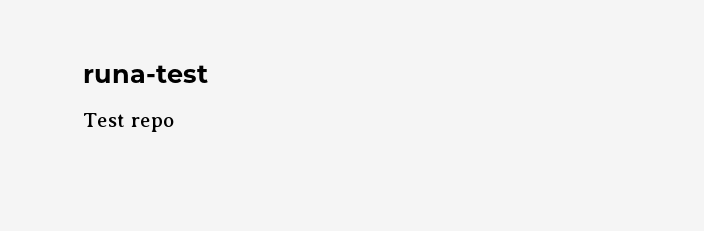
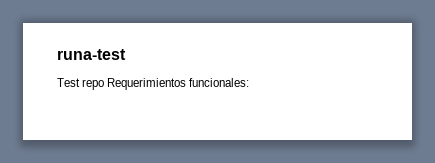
(174, 124) none -> [107,78,250,90] Requerimientos funcionales:

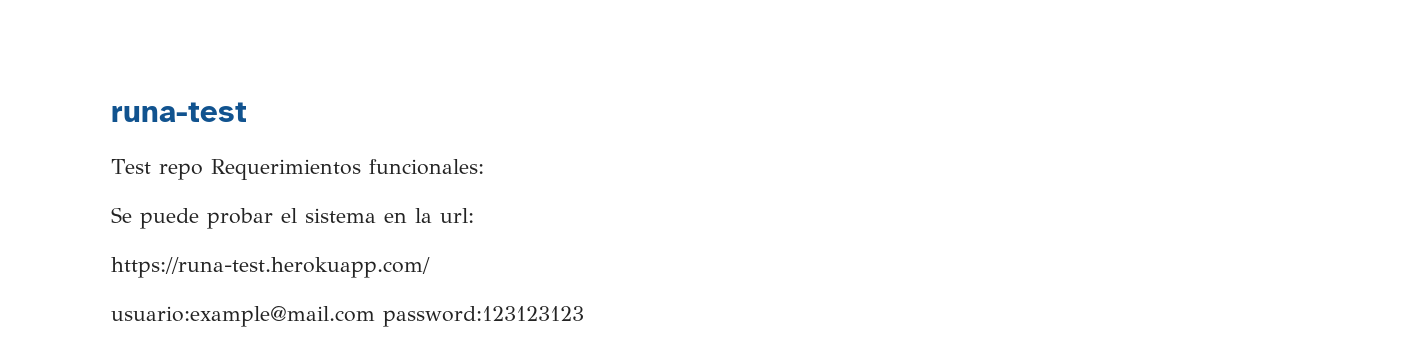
(250, 82) none -> [111,207,474,229] [111,257,430,278] [111,306,584,327] // Se puede probar el sistema en la url: // https://runa-test.herokuapp.com/ // usuario:example@mail.com password:123123123

